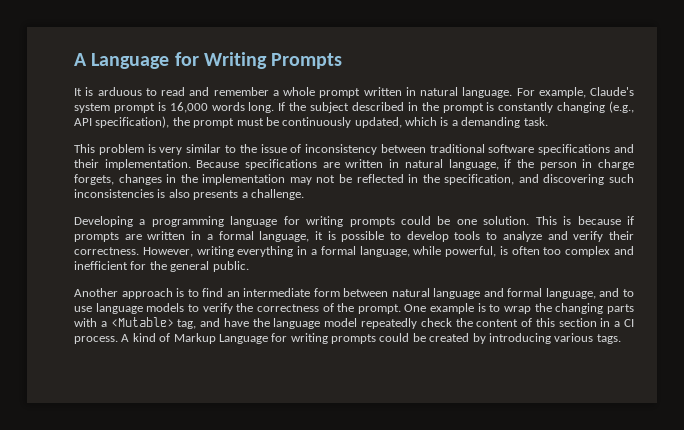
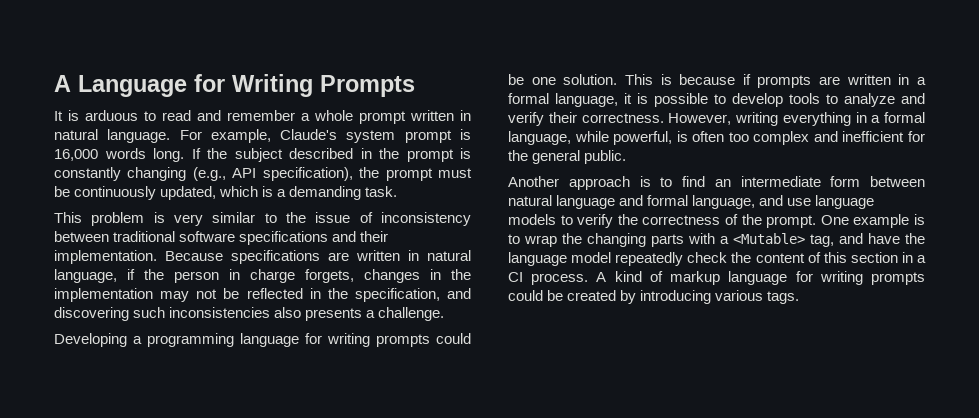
[157,189,166,198] is -> (271, 312) none
[623,289,635,297] to -> (784, 200) none
[173,333,268,344] Markup Language -> [670,271,788,285] markup language

